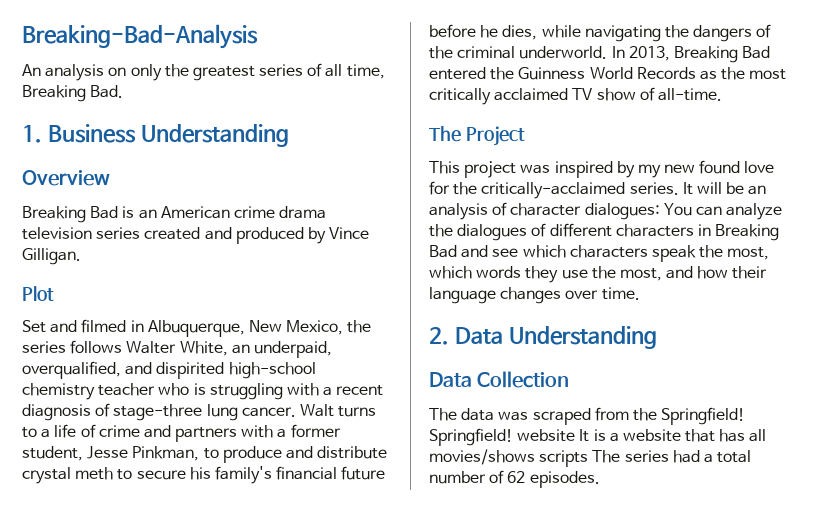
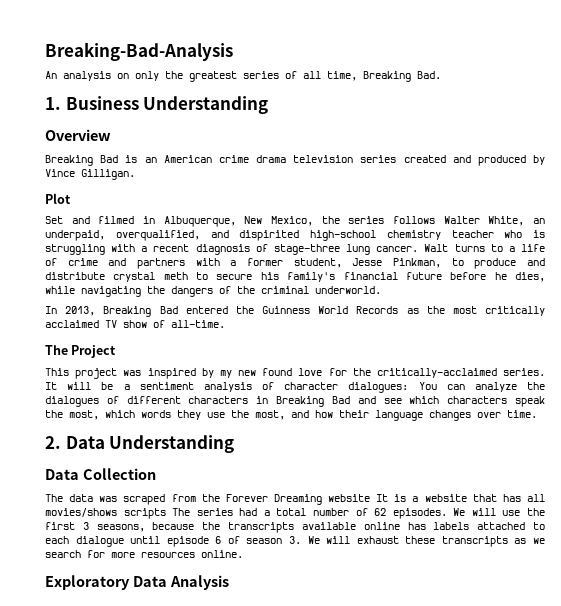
(608, 52) none -> (381, 290) //
[748,185,767,195] an -> [123,382,194,390] a sentiment
[661,407,746,425] [429,428,513,446] Springfield! Springfield! -> [225,494,322,505] Forever Dreaming
(600, 479) none -> [453,508,545,516] [45,522,545,533] [45,536,545,547] [45,550,243,558] [45,575,229,590] We will use the first 3 seasons, because the transcripts available online has labels attached to each dialogue until episode 6 of season 3. We will exhaust these transcripts as we search for more resources online. // Exploratory Data Analysis

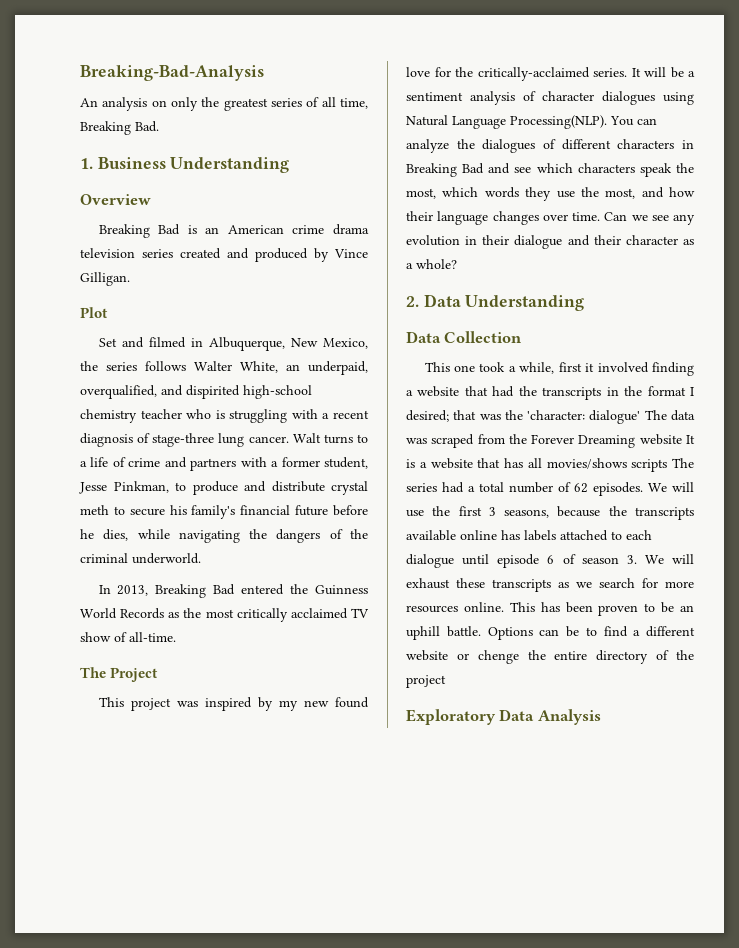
[348,382,409,393] dialogues: -> [602,91,694,105] [406,115,607,129] dialogues using Natural Language Processing(NLP).
(537, 414) none -> [604,212,695,225] [406,235,694,249] [406,259,457,269] Can we see any evolution in their dialogue and their character as a whole?
(156, 474) none -> [424,362,694,376] [406,386,694,400] [406,410,641,424] This one took a while, first it involved finding a website that had the transcripts in the format I desired; that was the 'character: dialogue'
(243, 554) none -> [509,602,694,616] [406,626,695,640] [406,650,694,664] [406,675,446,688] This has been proven to be an uphill battle. Options can be to find a different website or chenge the entire directory of the project

